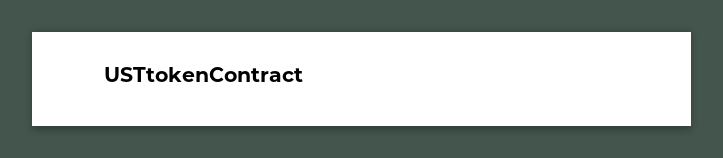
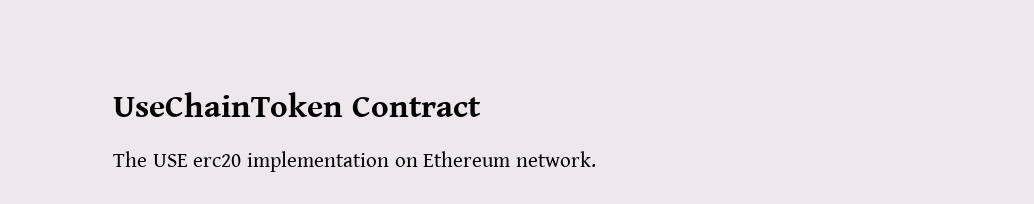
[104,67,303,82] USTtokenContract -> [113,92,481,117] [113,151,597,172] UseChainToken Contract // The USE erc20 implementation on Ethereum network.

